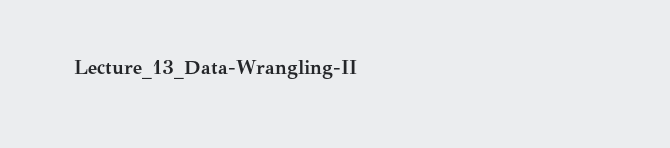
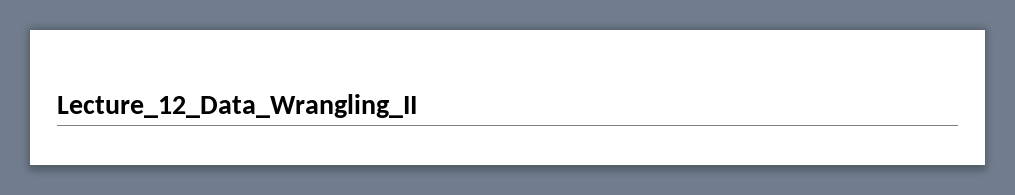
[74,60,357,79] Lecture_13_Data-Wrangling-II -> [57,94,417,118] Lecture_12_Data_Wrangling_II

